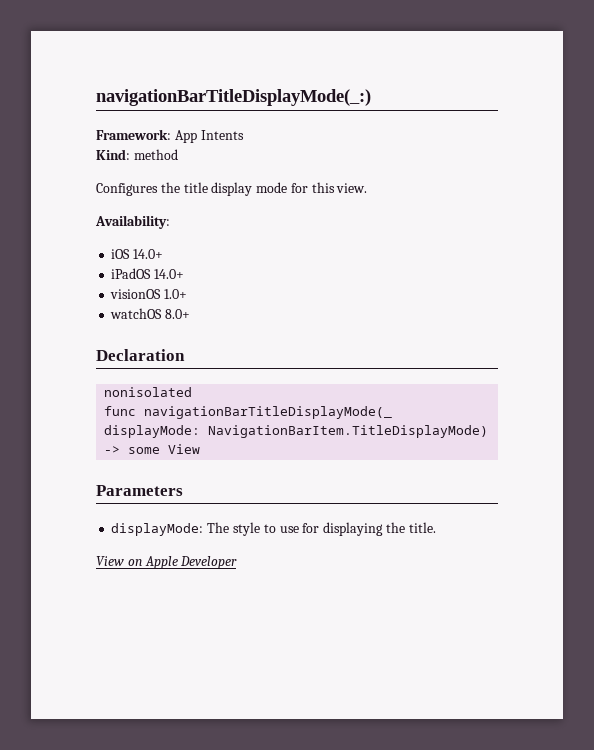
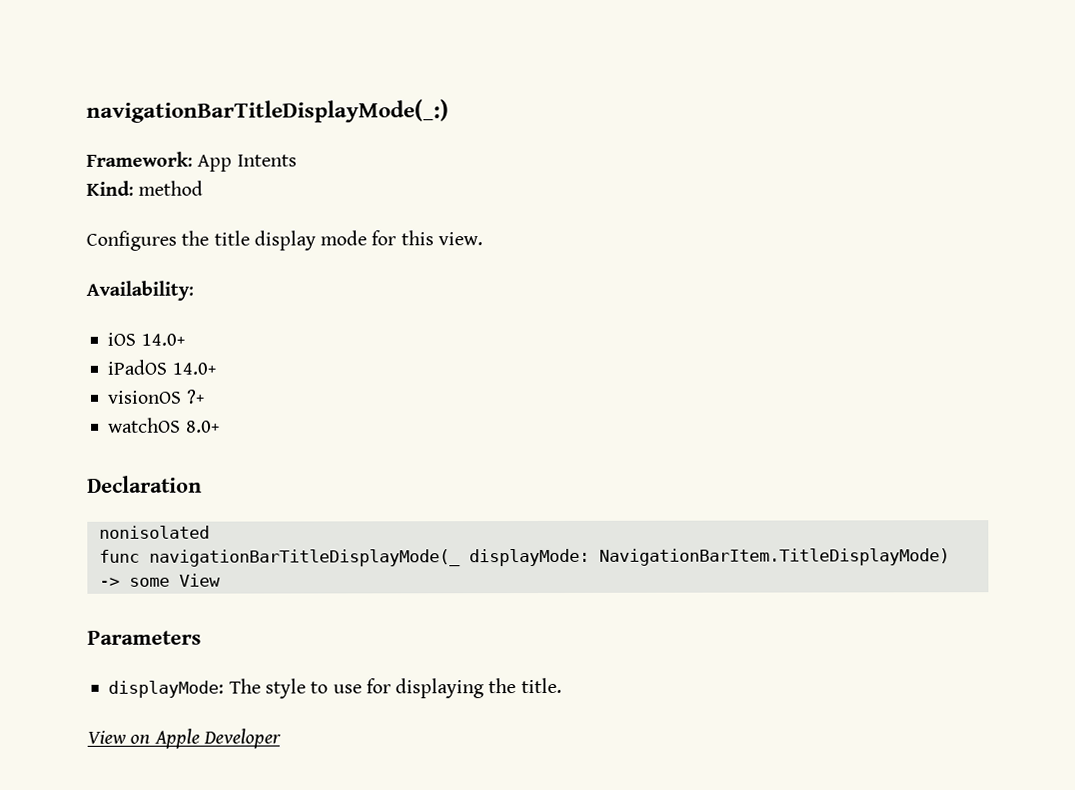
[164,289,188,299] 1.0+ -> [185,389,205,404] ?+

